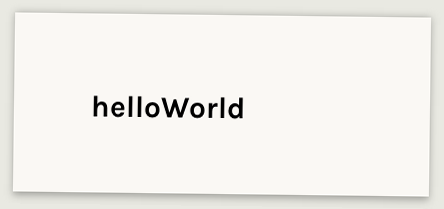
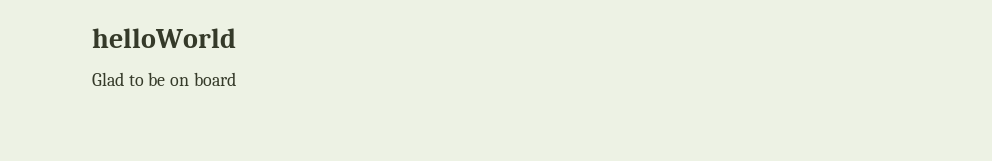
(246, 107) none -> [92,72,236,86] // Glad to be on board

